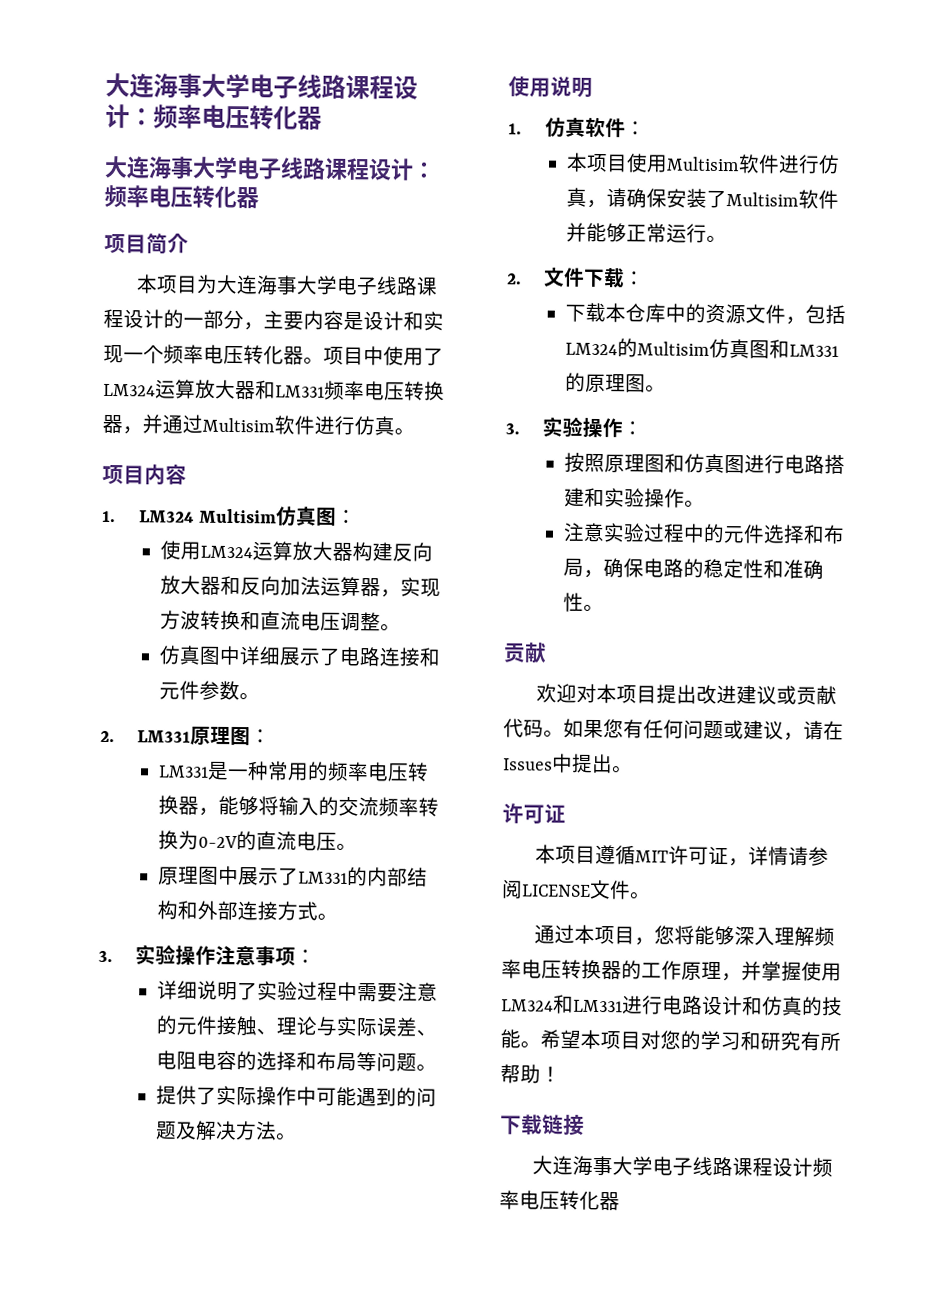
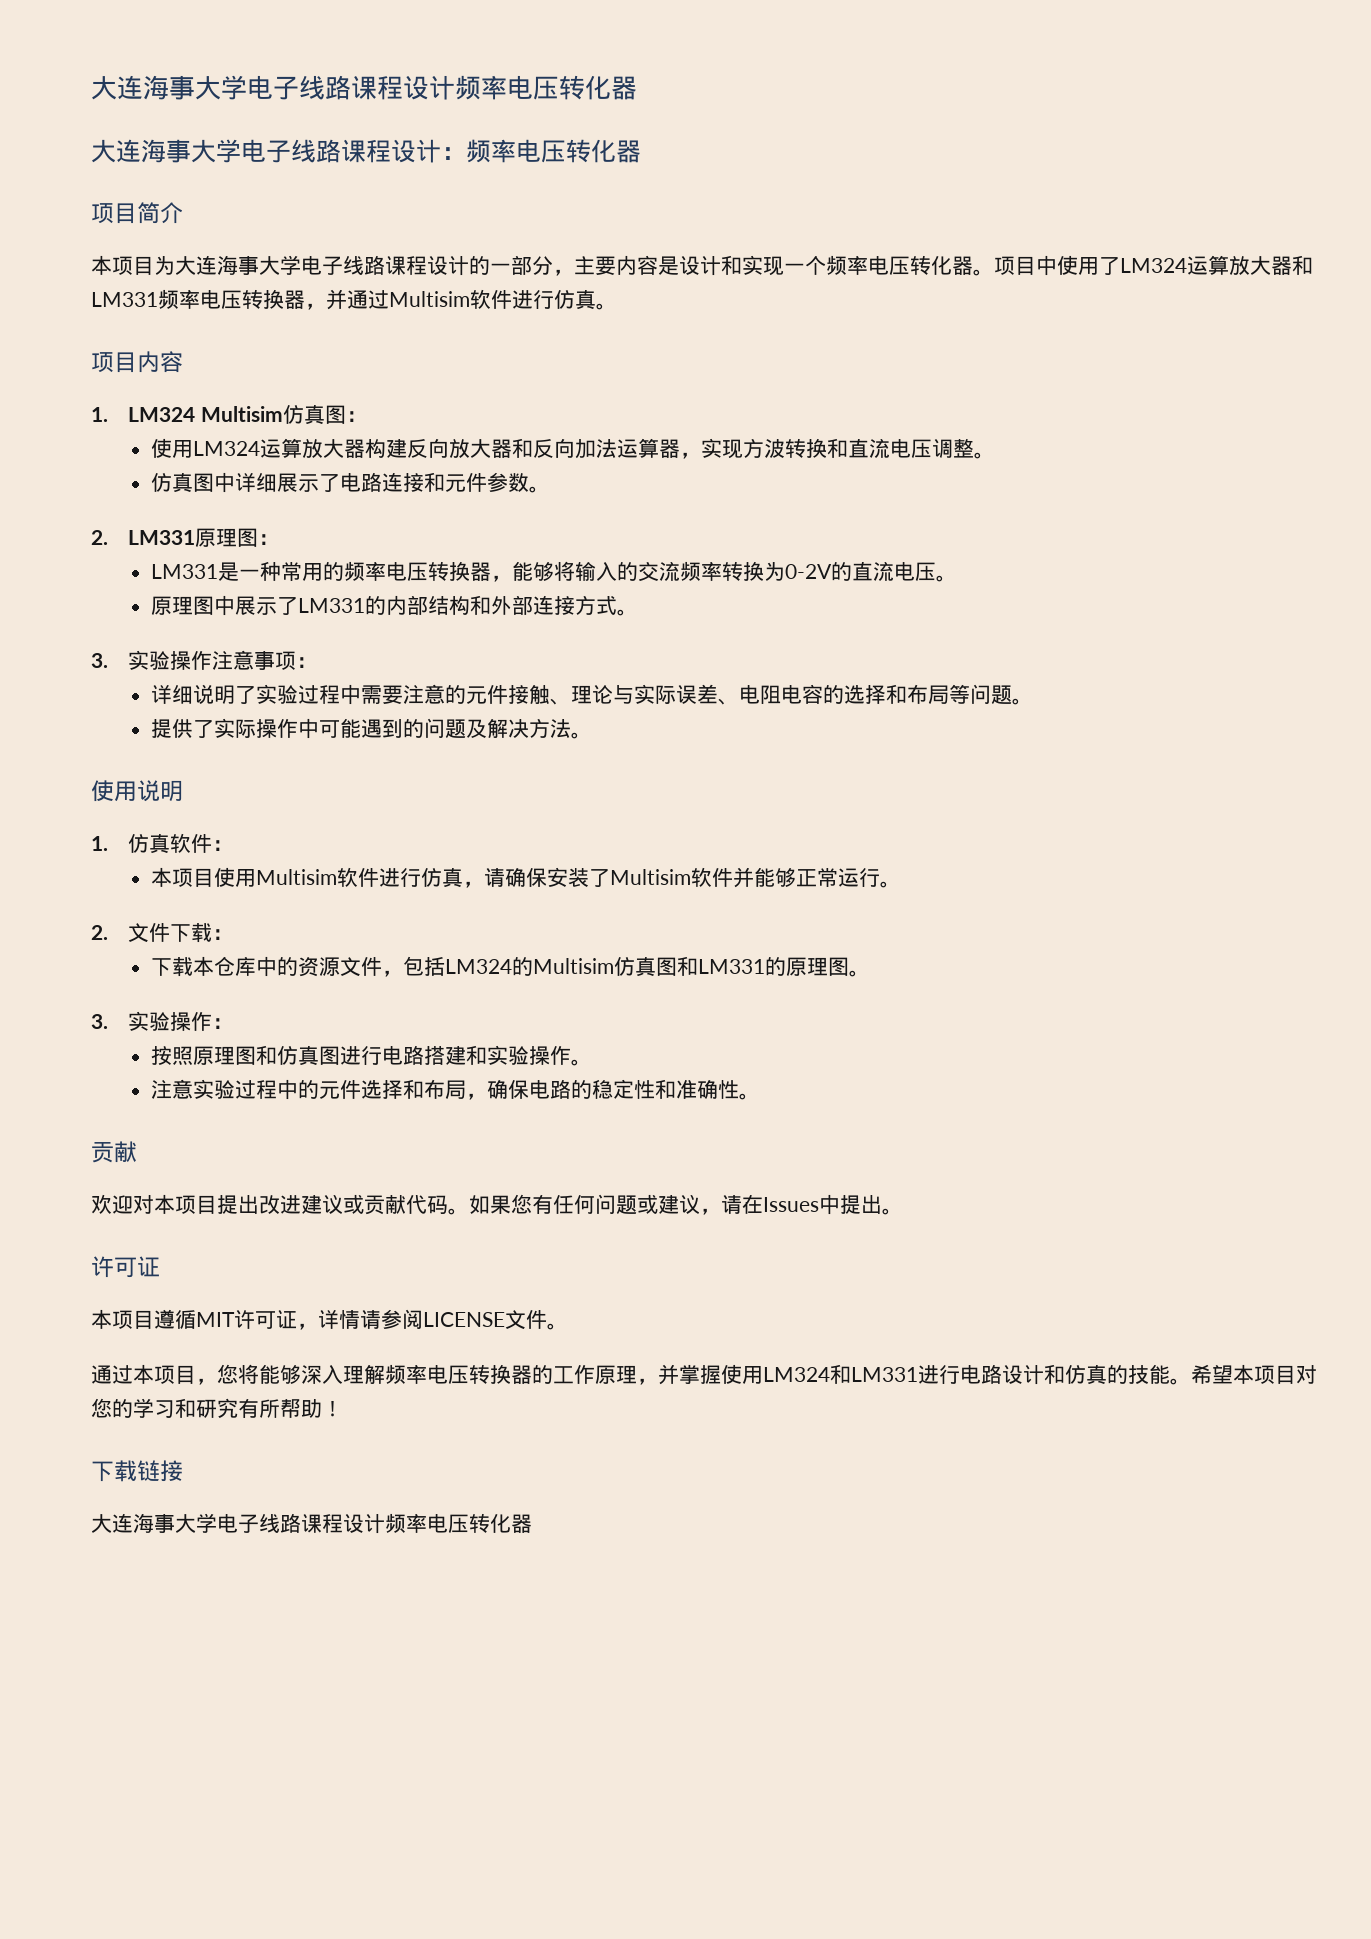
[105,72,418,100] [105,103,154,129] 大连海事大学电子线路课程设计： -> [91,75,455,100] 大连海事大学电子线路课程设计

